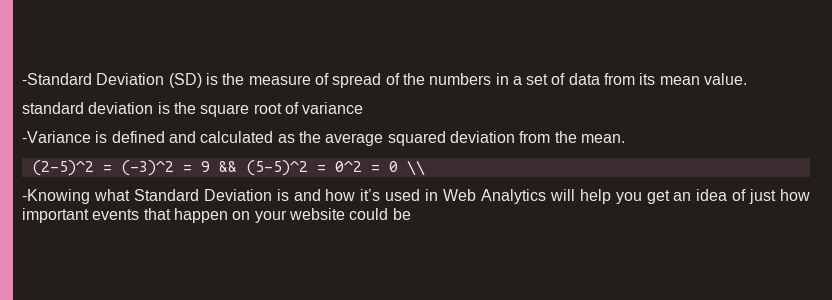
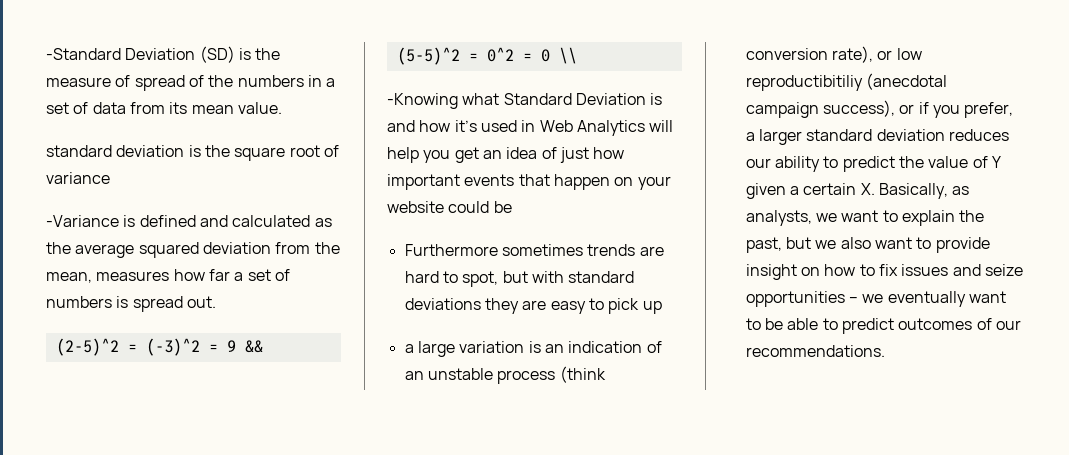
[580,134,625,143] mean. -> [46,269,290,283] [46,296,216,312] mean, measures how far a set of numbers is spread out.
(411, 214) none -> [404,244,664,256] [404,271,635,287] [404,298,662,314] [404,341,662,357] [404,366,606,384] [745,46,922,63] [745,73,947,91] [745,100,1014,118] [745,129,1009,145] [745,156,1001,172] [745,183,970,199] [745,210,985,226] [745,237,990,253] [745,264,1023,280] [745,291,1006,307] [745,318,1021,334] [745,345,885,357] // Furthermore sometimes trends are hard to spot, but with standard deviations they are easy to pick up // a large variation is an indication of an unstable process (think conversion rate), or low reproductibitiliy (anecdotal campaign success), or if you prefer, a larger standard deviation reduces our ability to predict the value of Y given a certain X. Basically, as analysts, we want to explain the past, but we also want to provide insight on how to fix issues and seize opportunities – we eventually want to be able to predict outcomes of our recommendations.

